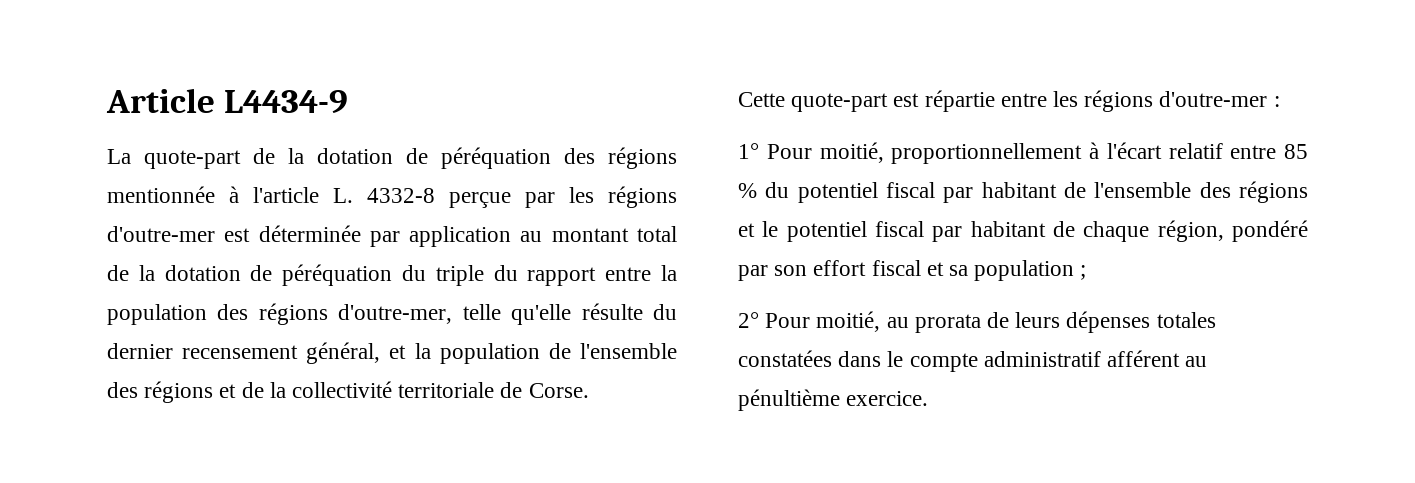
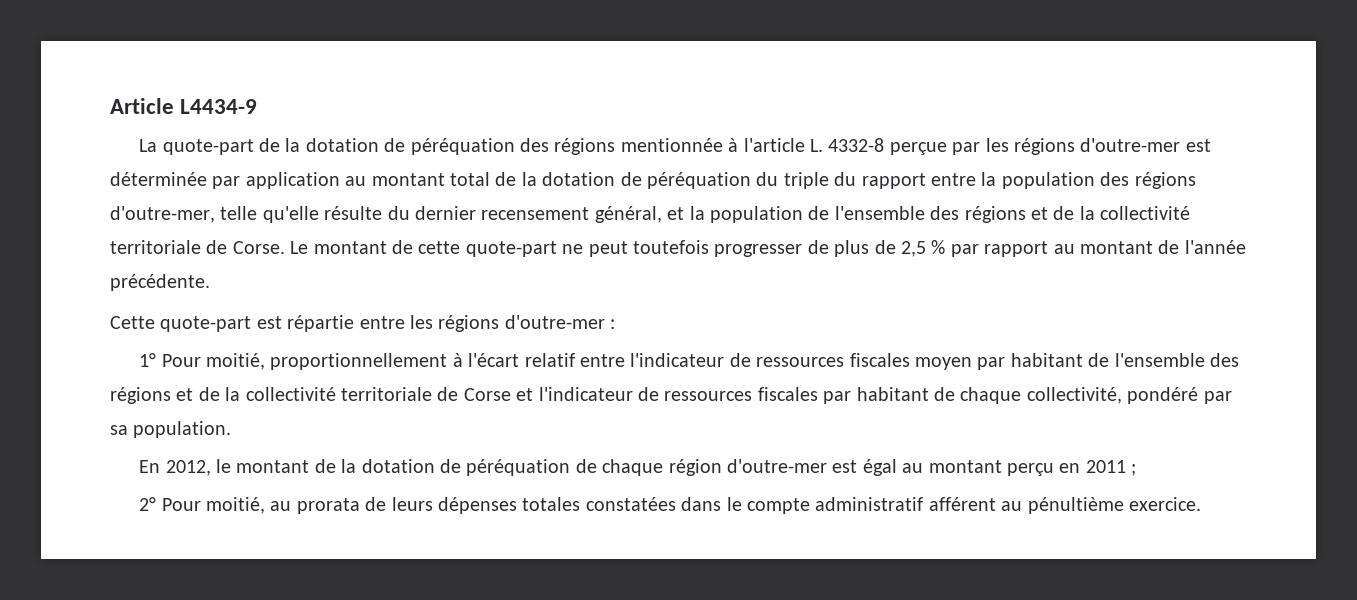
(589, 390) none -> [290,240,1246,257] [110,274,210,291] Le montant de cette quote-part ne peut toutefois progresser de plus de 2,5 % par rapport au montant de l'année précédente.
[1284,144,1308,159] [738,182,935,203] 85 % du potentiel fiscal -> [630,353,972,370] l'indicateur de ressources fiscales moyen
[762,221,924,242] le potentiel fiscal -> [198,387,818,401] de la collectivité territoriale de Corse et l'indicateur de ressources fiscales
[1157,220,1224,242] région, -> [1026,387,1122,404] collectivité,
[774,260,1075,281] son effort fiscal et sa population -> [110,421,232,438] [139,459,1126,476] sa population. // En 2012, le montant de la dotation de péréquation de chaque région d'outre-mer est égal au montant perçu en 2011

